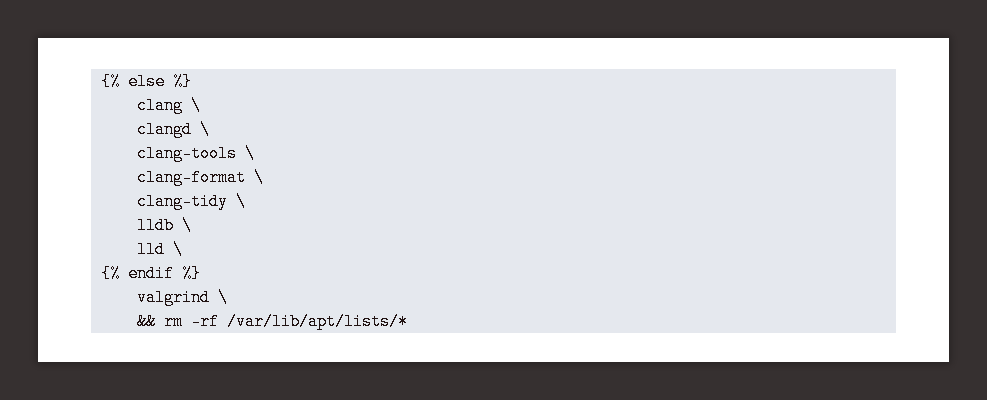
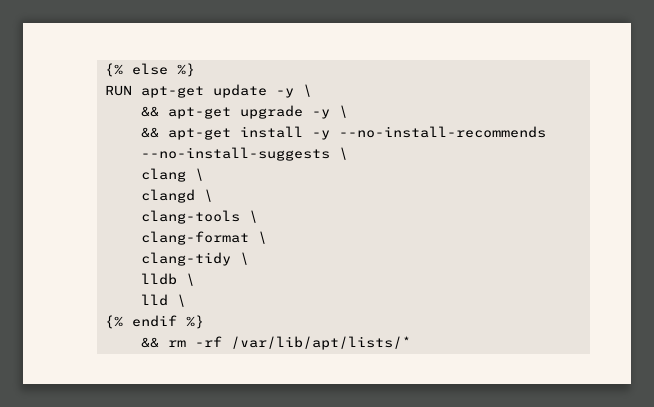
(192, 81) none -> [105,84,313,98] [141,105,349,119] [141,126,547,140] [141,147,349,161] // RUN apt-get update -y \ // && apt-get upgrade -y \ // && apt-get install -y --no-install-recommends --no-install-suggests \
[136,289,228,306] // valgrind \ -> (205, 322) none

